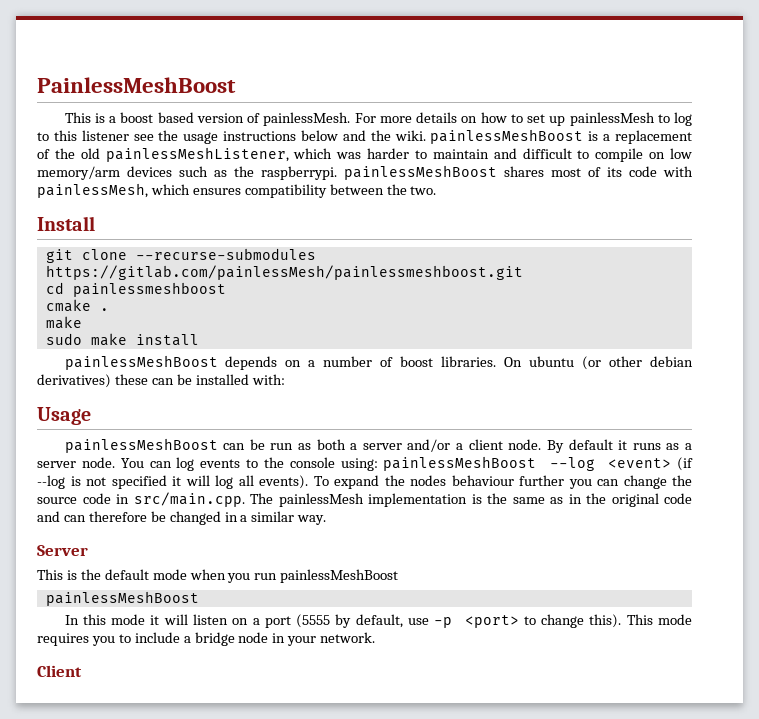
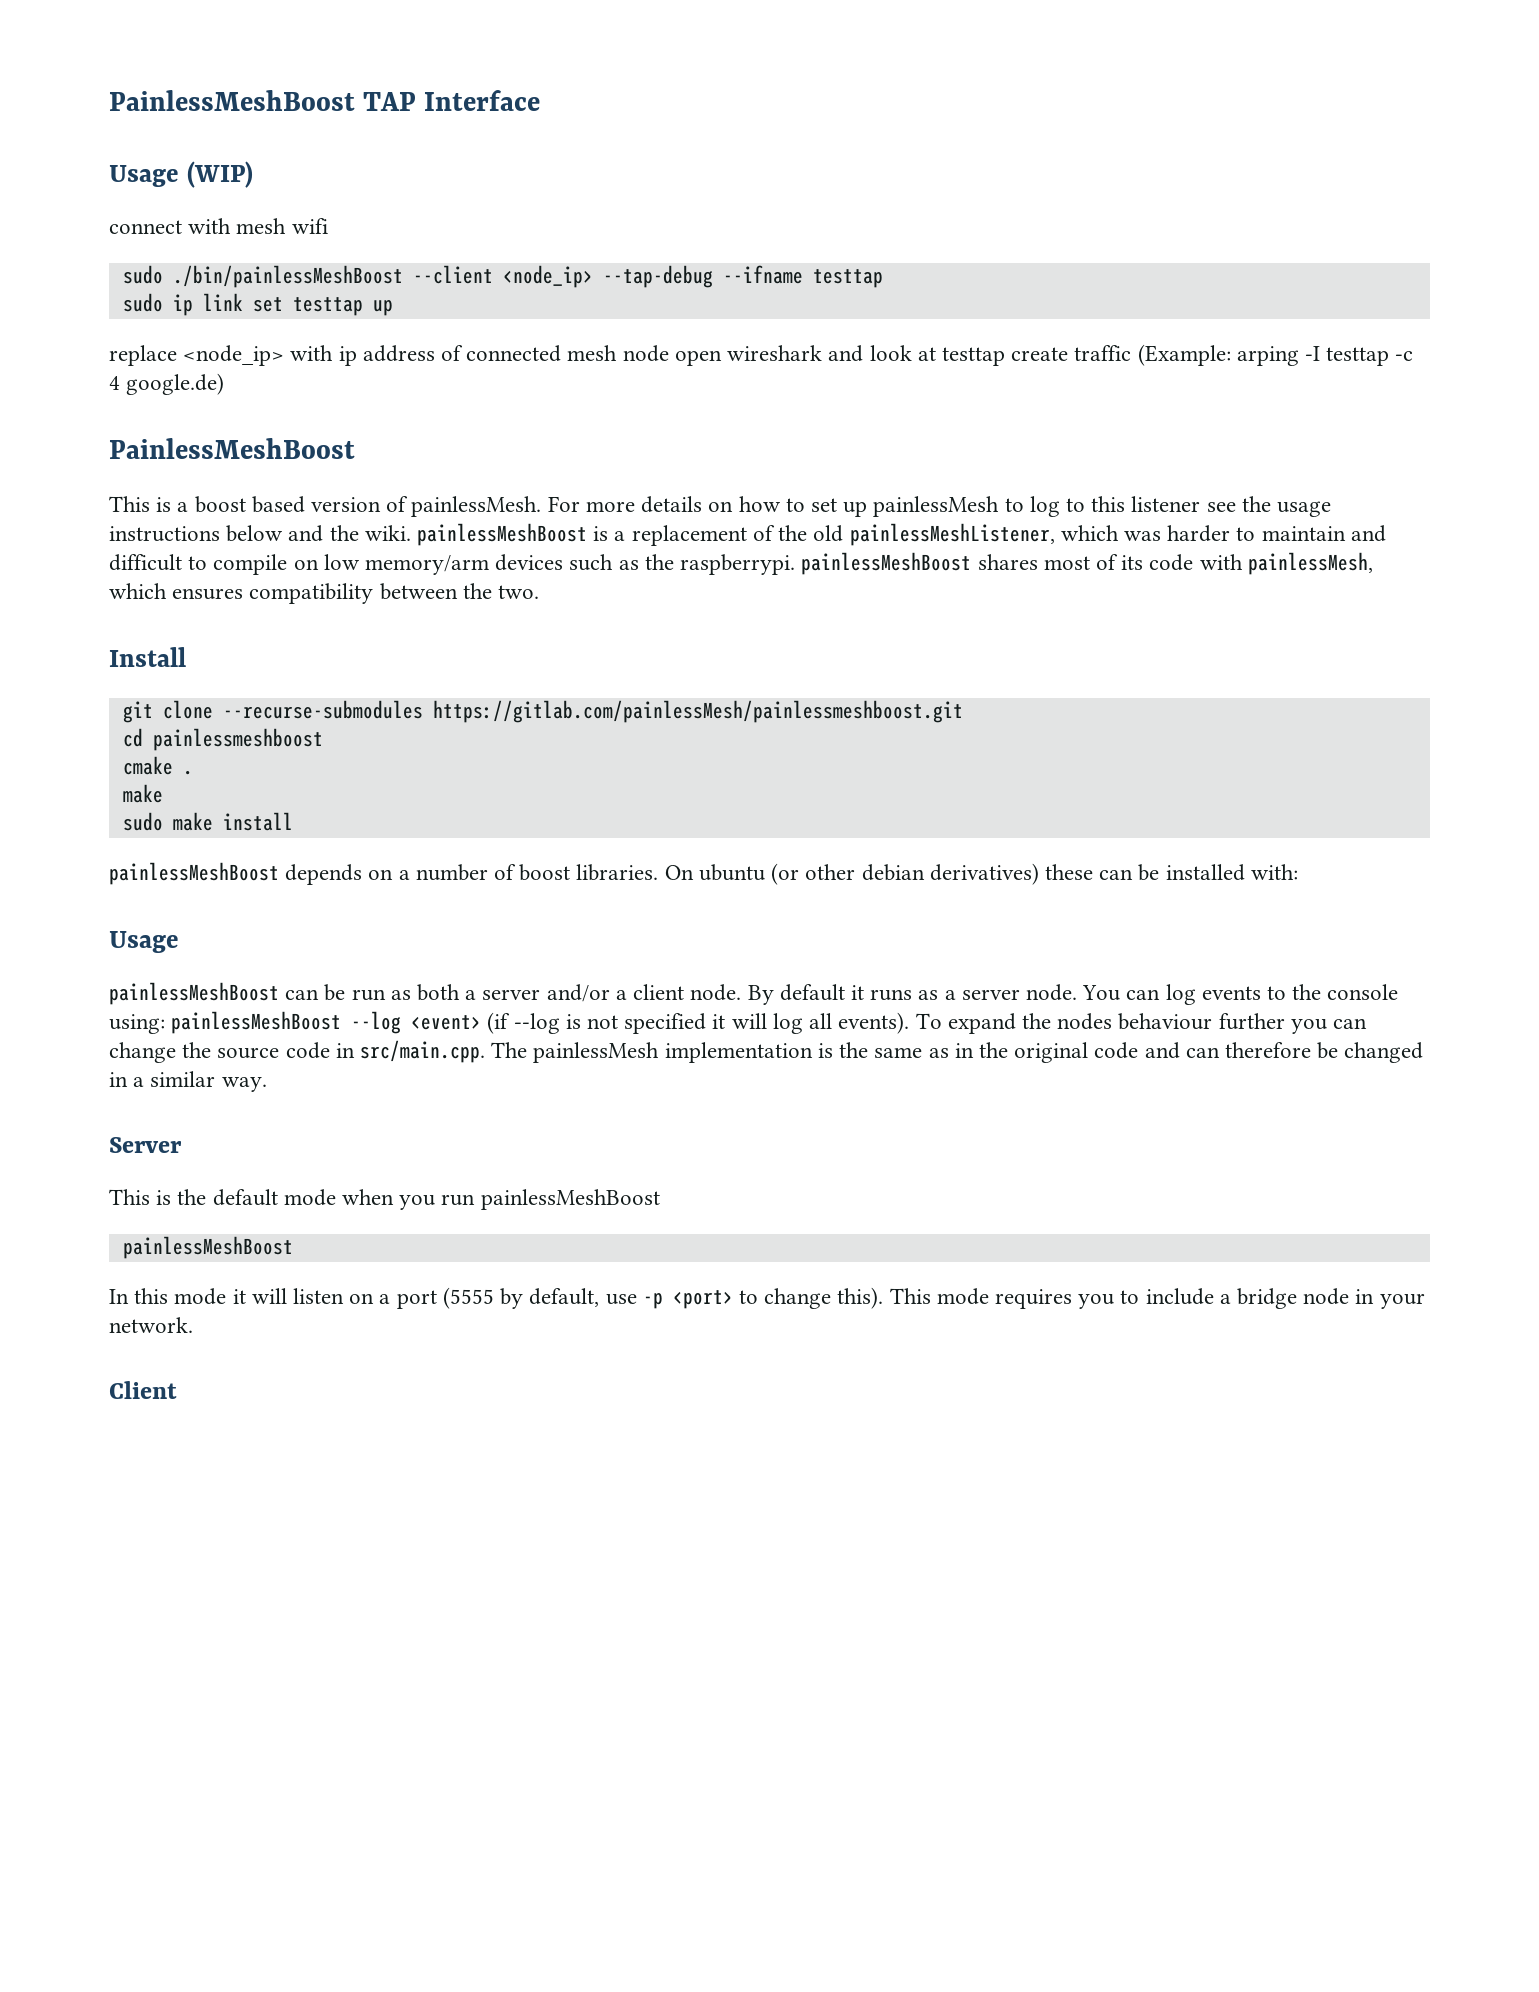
[37,77,236,93] PainlessMeshBoost -> [109,90,541,111] [109,161,253,188] [109,218,328,234] [122,265,883,288] [122,293,393,316] [109,344,1414,366] [109,373,225,395] [109,438,355,459] PainlessMeshBoost TAP Interface // Usage (WIP) // connect with mesh wifi // sudo ./bin/painlessMeshBoost --client <node_ip> --tap-debug --ifname testtap // sudo ip link set testtap up // replace <node_ip> with ip address of connected mesh node open wireshark and look at testtap create traffic (Example: arping -I testtap -c 4 google.de) // PainlessMeshBoost

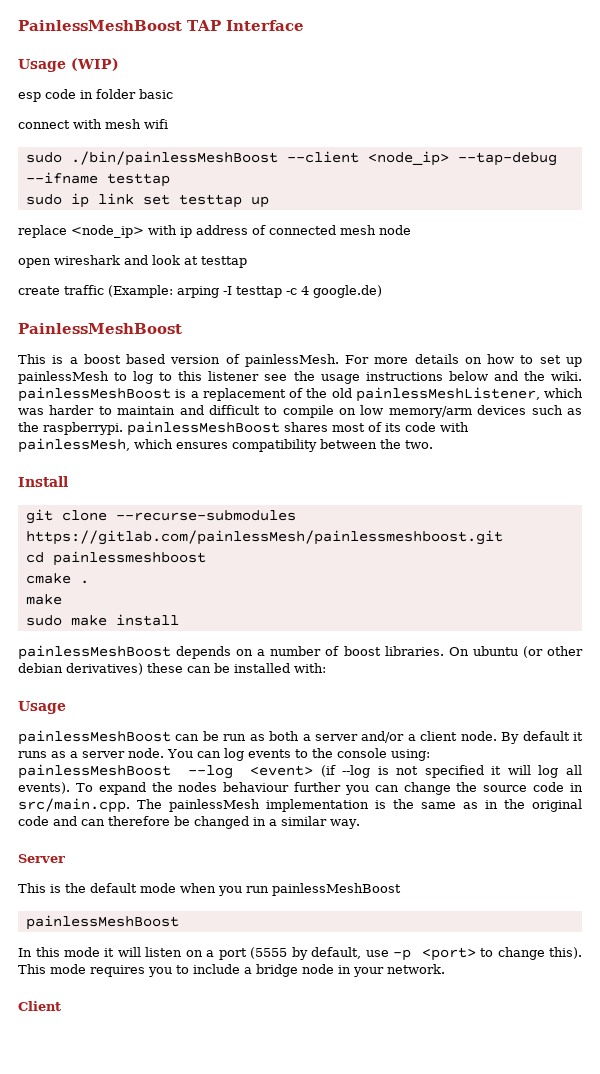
(253, 174) none -> [18,89,173,102] // esp code in folder basic
(669, 353) none -> (411, 230) //
(1005, 356) none -> (247, 262) //

